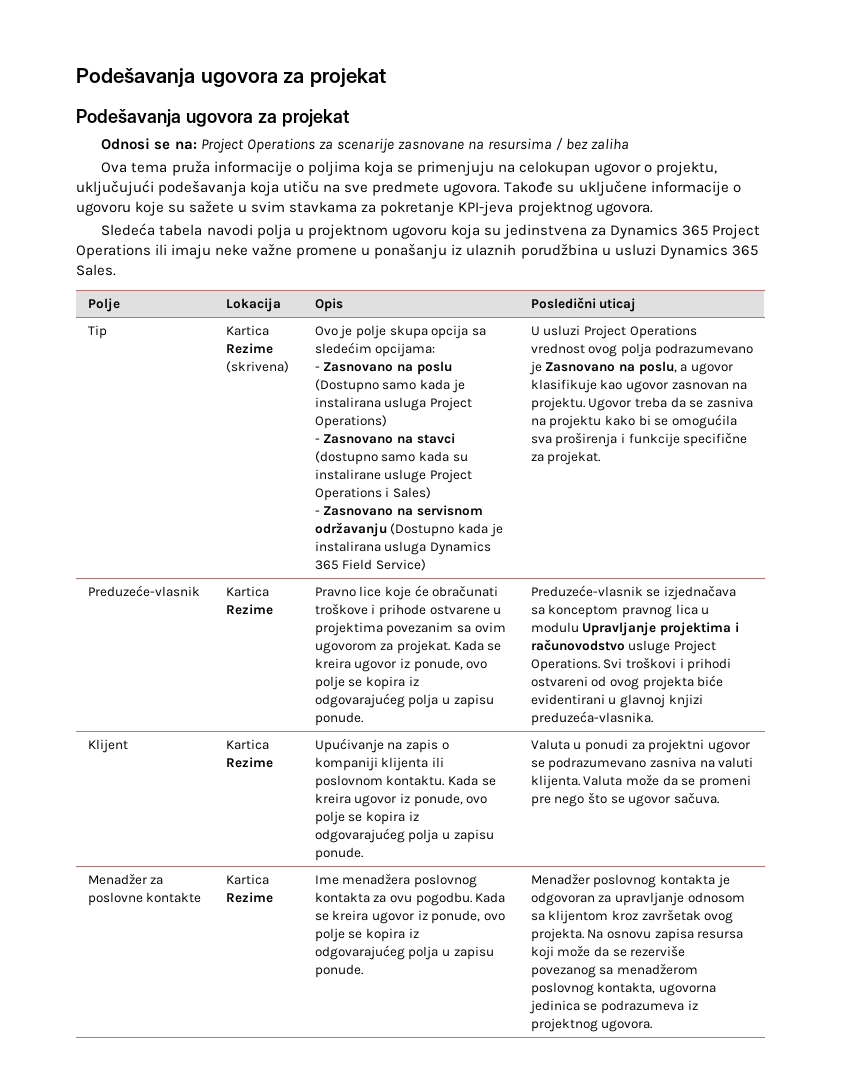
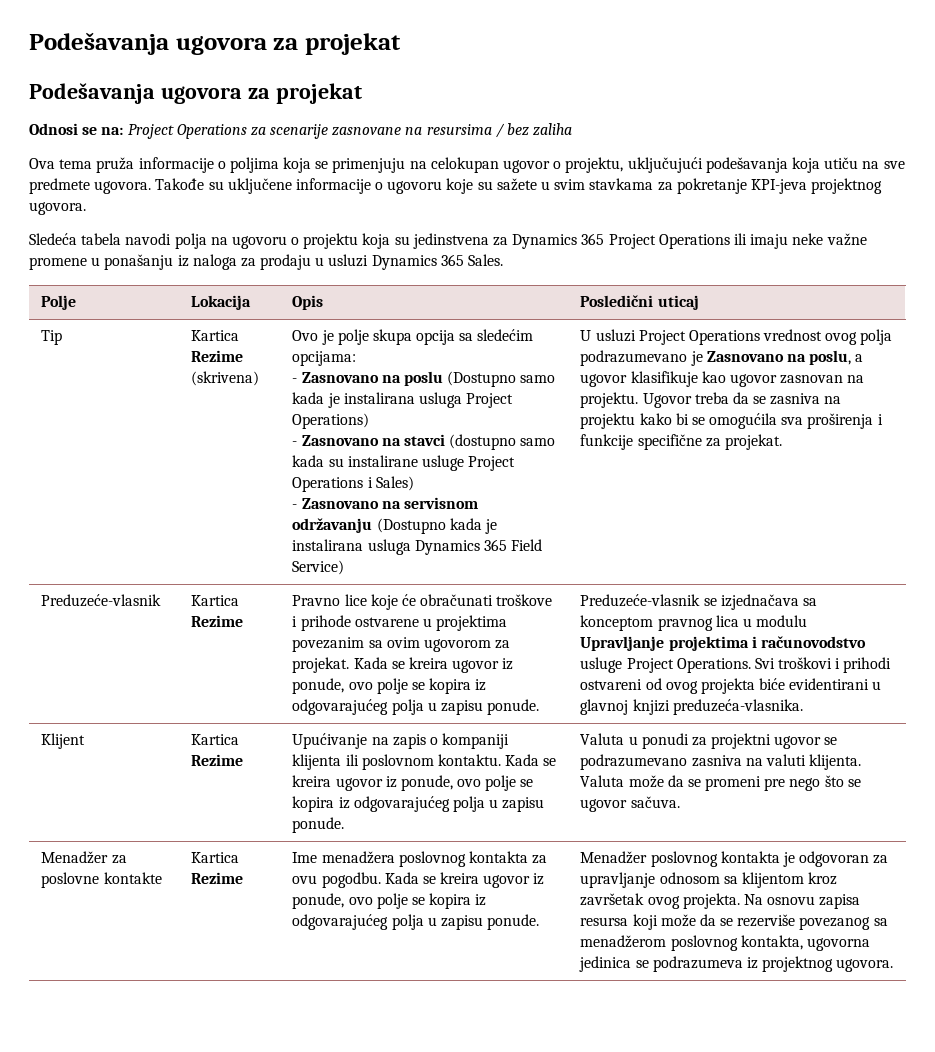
[294,224,447,239] u projektnom ugovoru -> [210,233,359,249] na ugovoru o projektu
[466,243,598,259] ulaznih porudžbina -> [192,254,312,270] naloga za prodaju

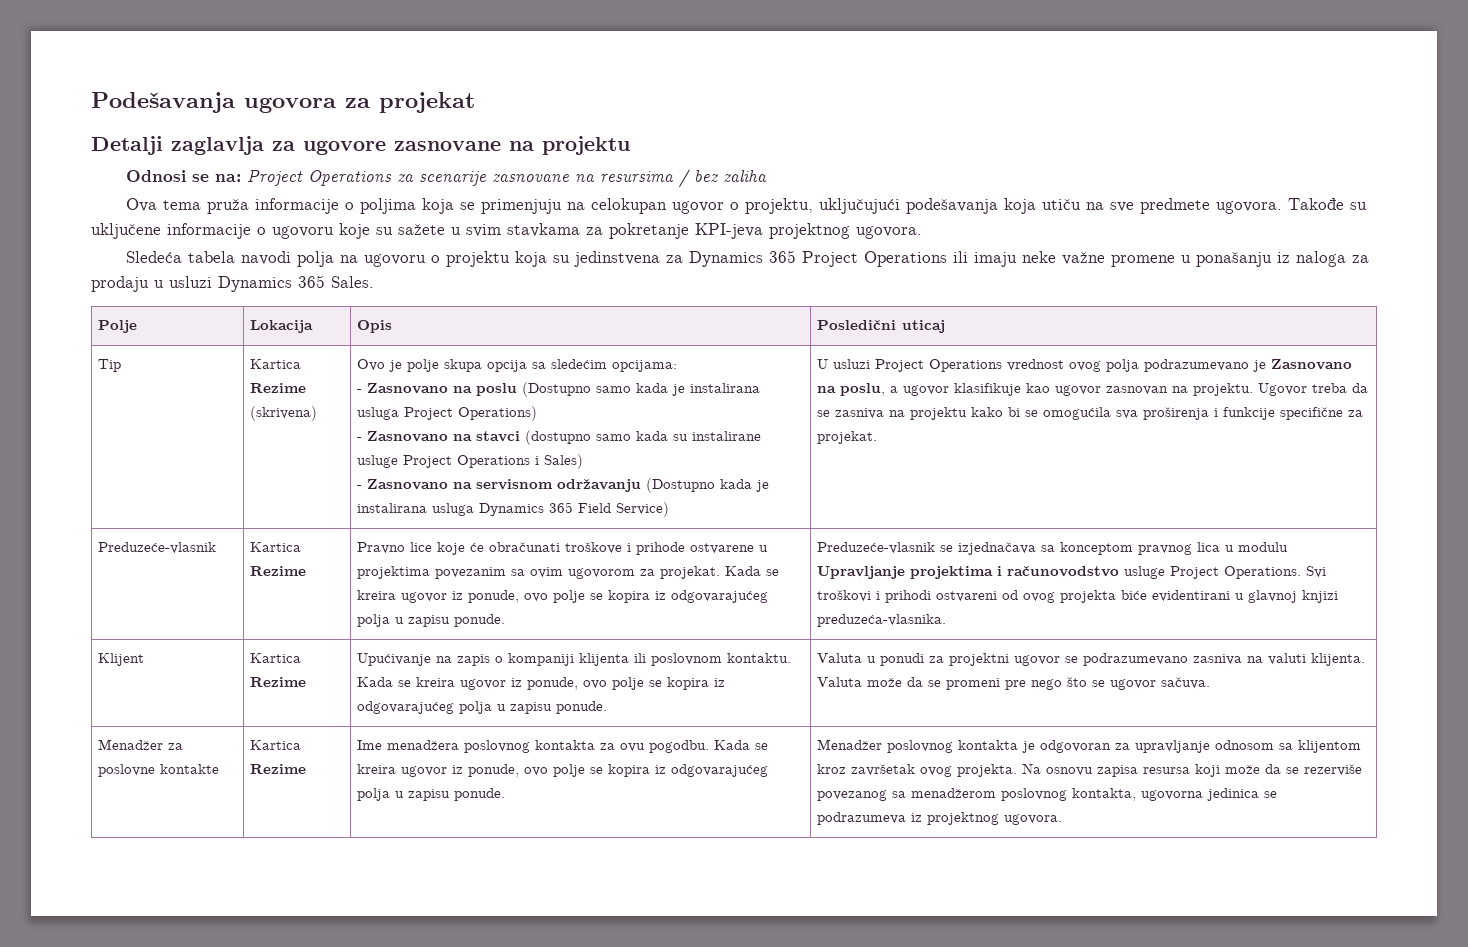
[29,32,401,55] [29,83,362,104] Podešavanja ugovora za projekat // Podešavanja ugovora za projekat -> [91,92,475,113] [91,136,630,155] Podešavanja ugovora za projekat // Detalji zaglavlja za ugovore zasnovane na projektu

